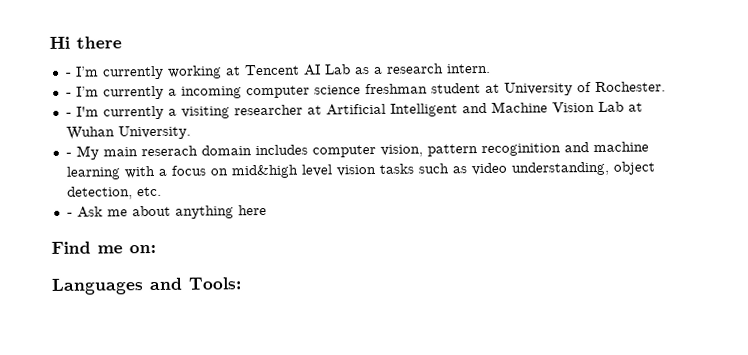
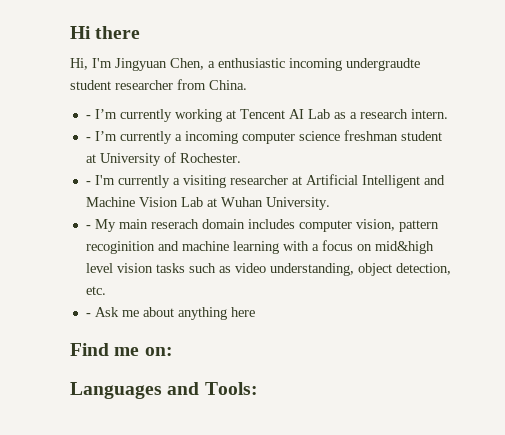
(122, 42) none -> [70,58,420,71] [70,79,247,90] // Hi, I'm Jingyuan Chen, a enthusiastic incoming undergraudte student researcher from China.

